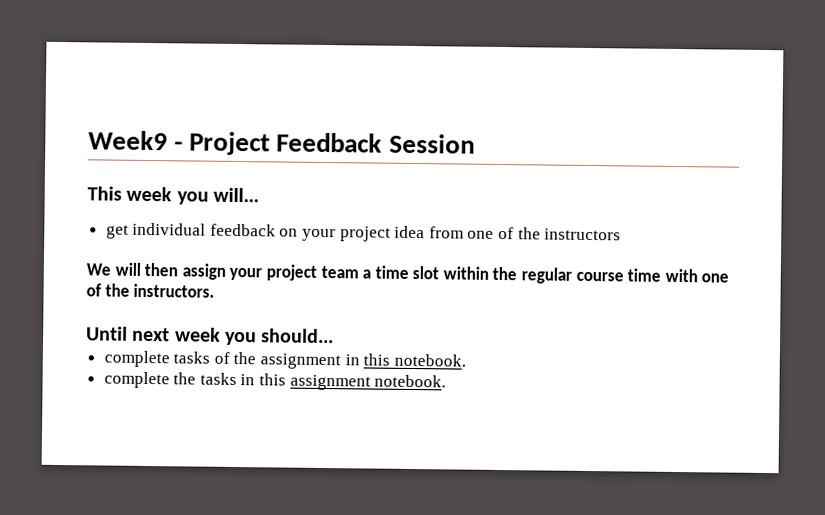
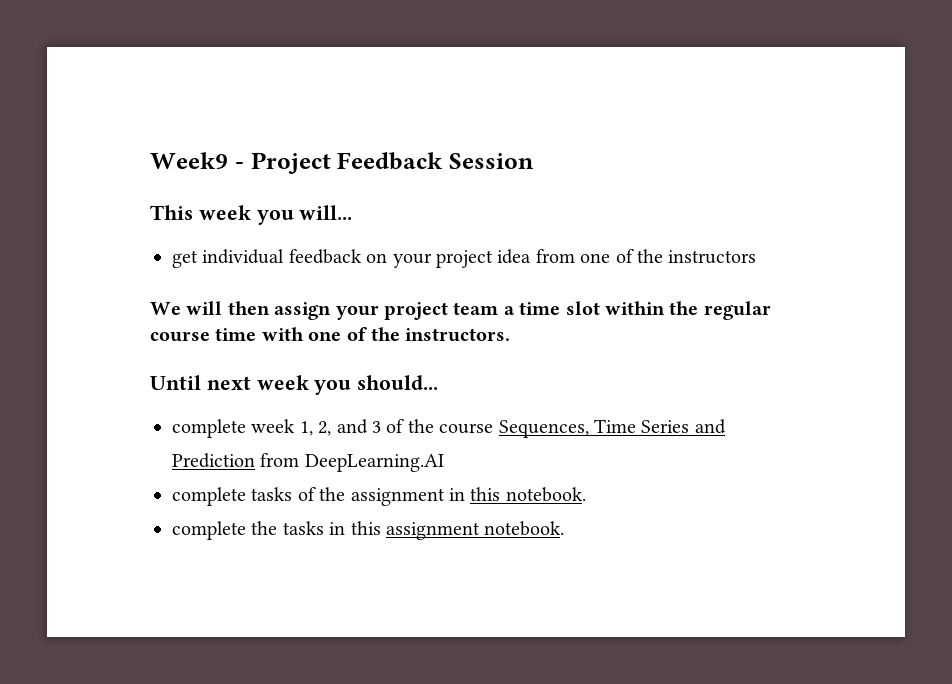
(335, 336) none -> [172,419,726,438] [172,453,444,472] // complete week 1, 2, and 3 of the course Sequences, Time Series and Prediction from DeepLearning.AI

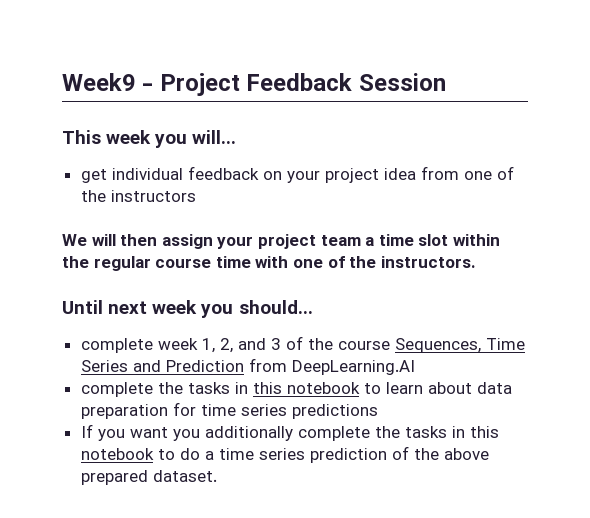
[251,487,586,506] [172,521,565,540] tasks of the assignment in this notebook. // complete the tasks in this assignment notebook. -> [157,382,512,394] [80,402,378,419] [80,424,499,441] [80,446,489,463] [80,470,217,485] the tasks in this notebook to learn about data preparation for time series predictions // If you want you additionally complete the tasks in this notebook to do a time series prediction of the above prepared dataset.

